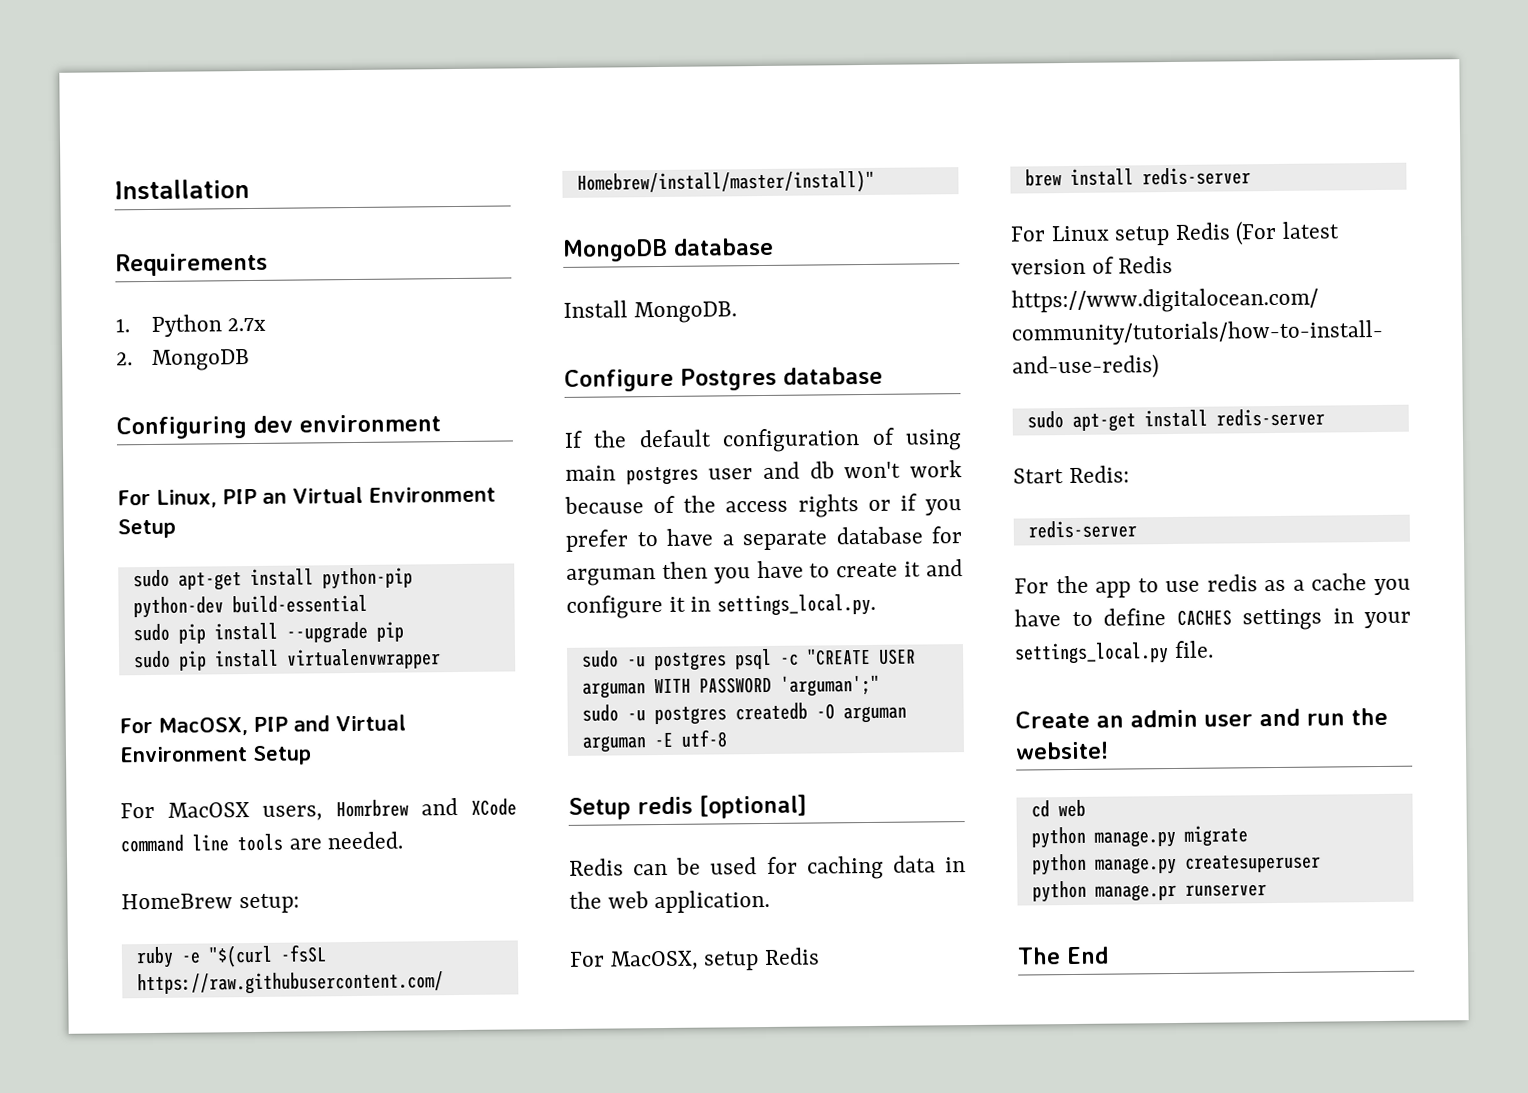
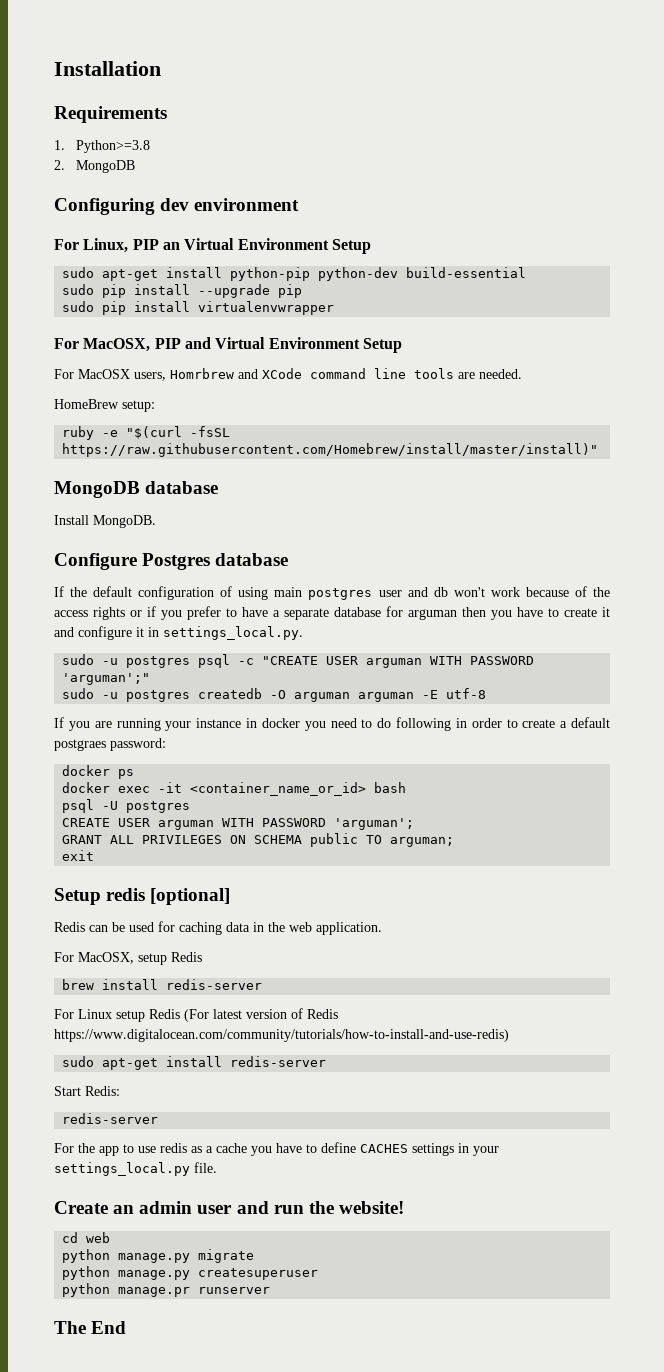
[150,314,267,337] Python 2.7x -> [75,140,150,153] Python>=3.8
(727, 738) none -> [54,717,610,731] [54,738,166,751] [62,765,135,779] [62,782,407,796] [62,799,191,813] [62,818,415,830] [62,833,455,847] [62,850,95,861] // If you are running your instance in docker you need to do following in order to create a default postgraes password: // docker ps // docker exec -it <container_name_or_id> bash // psql -U postgres // CREATE USER arguman WITH PASSWORD 'arguman'; // GRANT ALL PRIVILEGES ON SCHEMA public TO arguman; // exit

